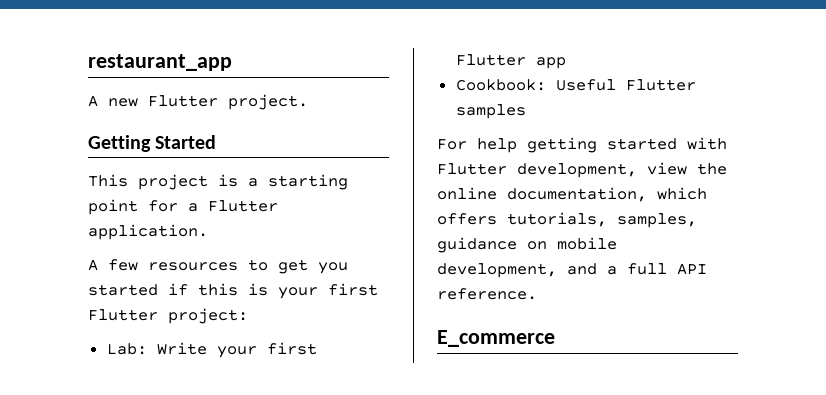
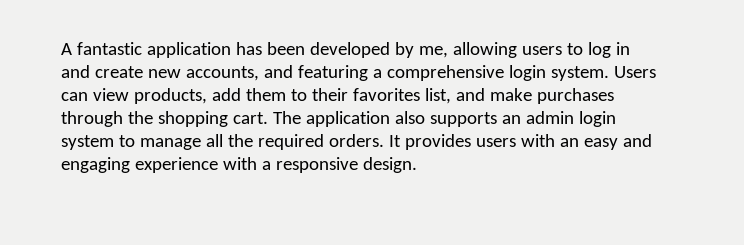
[88,54,232,71] [88,94,308,110] [88,135,217,152] [88,174,348,190] [88,199,278,215] [88,224,208,240] [88,259,348,274] [88,283,378,299] [88,308,248,324] [106,342,317,358] [455,54,566,69] [455,79,696,91] [455,104,526,119] [437,137,727,153] [437,162,727,178] [437,187,707,202] [437,212,697,228] [437,237,617,253] [437,263,707,278] [437,288,537,300] [437,330,555,347] restaurant_app // A new Flutter project. // Getting Started // This project is a starting point for a Flutter application. // A few resources to get you started if this is your first Flutter project: // Lab: Write your first Flutter app // Cookbook: Useful Flutter samples // For help getting started with Flutter development, view the online documentation, which offers tutorials, samples, guidance on mobile development, and a full API reference. // E_commerce -> [61,42,630,58] [61,65,656,81] [61,88,614,104] [61,111,616,127] [61,134,652,150] [61,157,417,173] A fantastic application has been developed by me, allowing users to log in and create new accounts, and featuring a comprehensive login system. Users can view products, add them to their favorites list, and make purchases through the shopping cart. The application also supports an admin login system to manage all the required orders. It provides users with an easy and engaging experience with a responsive design.

